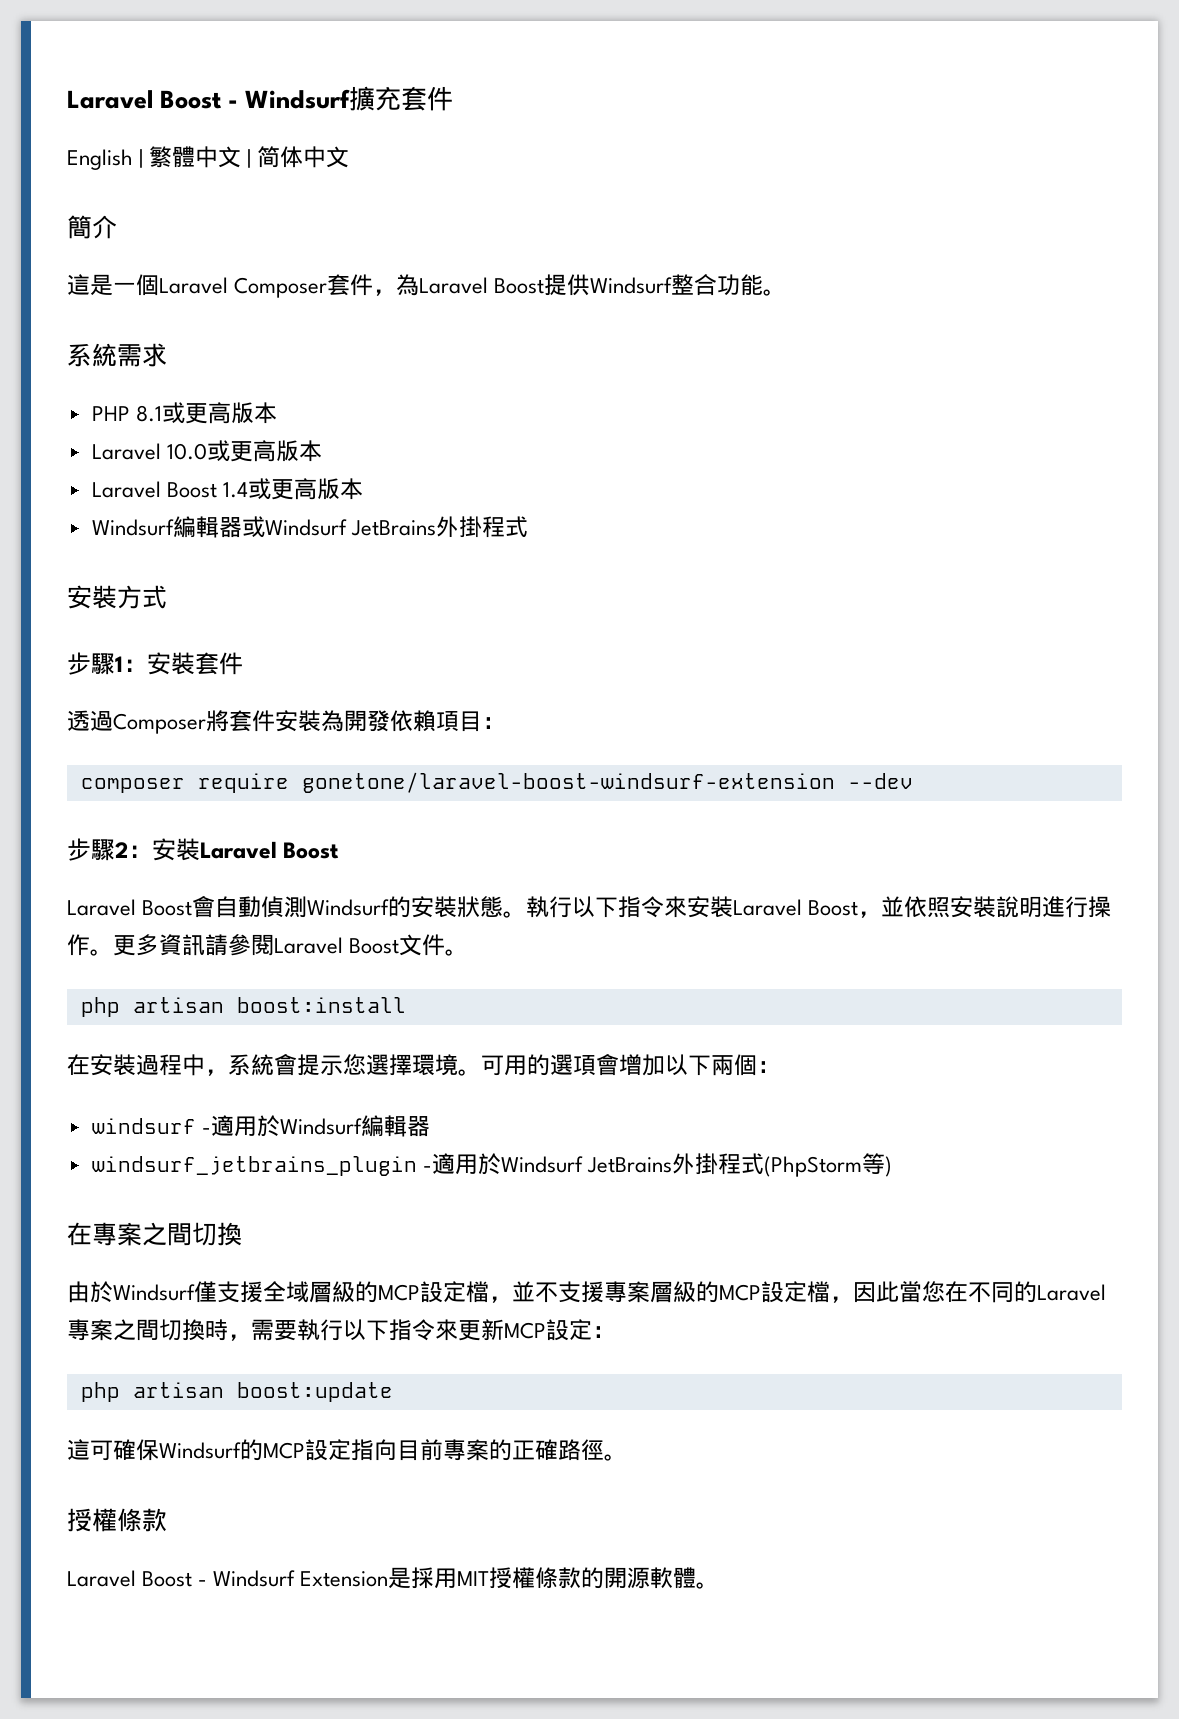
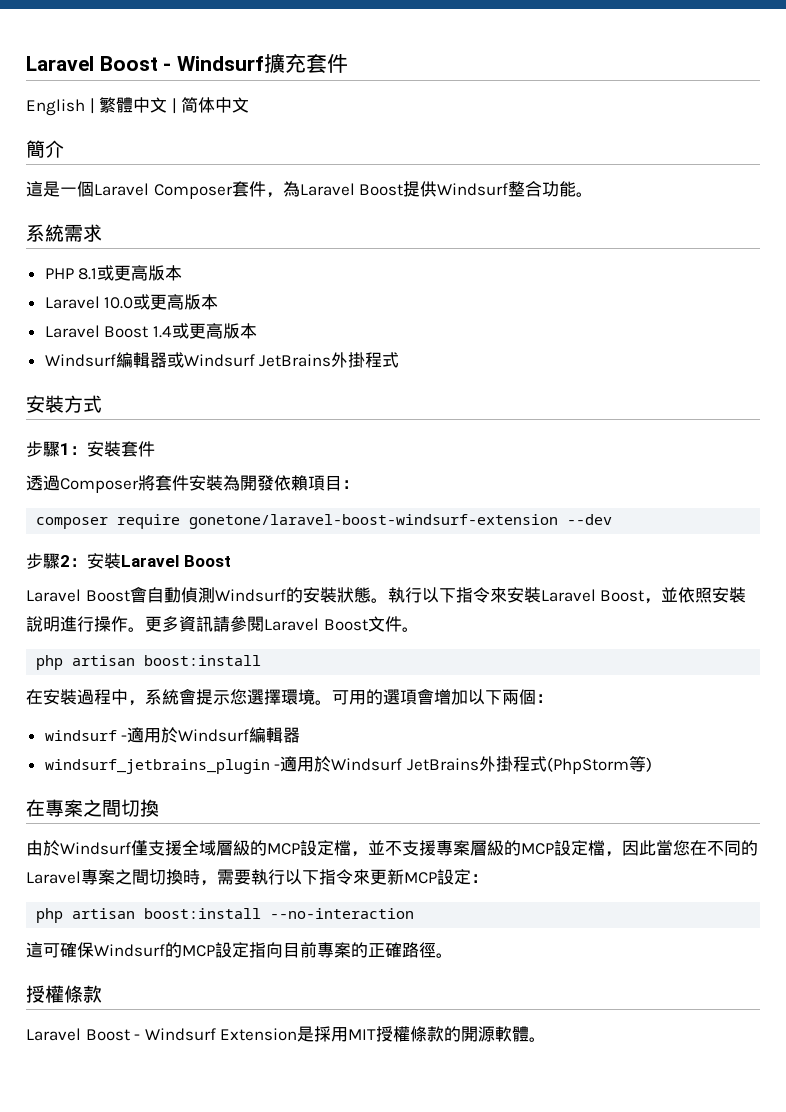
[236,1382,393,1402] boost:update -> [144,908,415,919] boost:install --no-interaction

